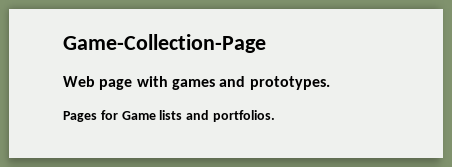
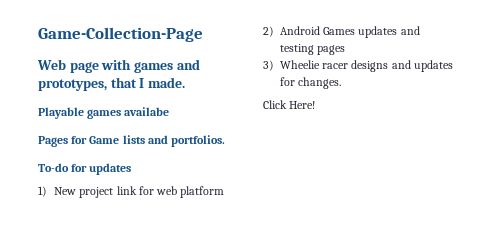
[249,76,330,90] prototypes. -> [38,77,185,91] [38,107,170,119] prototypes, that I made. // Playable games availabe
(275, 116) none -> [38,163,132,175] [38,186,225,198] [263,26,420,38] [280,44,346,55] [263,60,453,72] [280,77,342,89] [263,100,316,109] // To-do for updates // 1) New project link for web platform // 2) Android Games updates and testing pages // 3) Wheelie racer designs and updates for changes. // Click Here!

